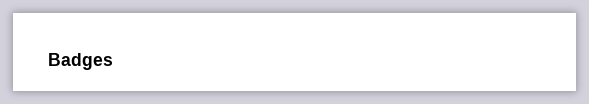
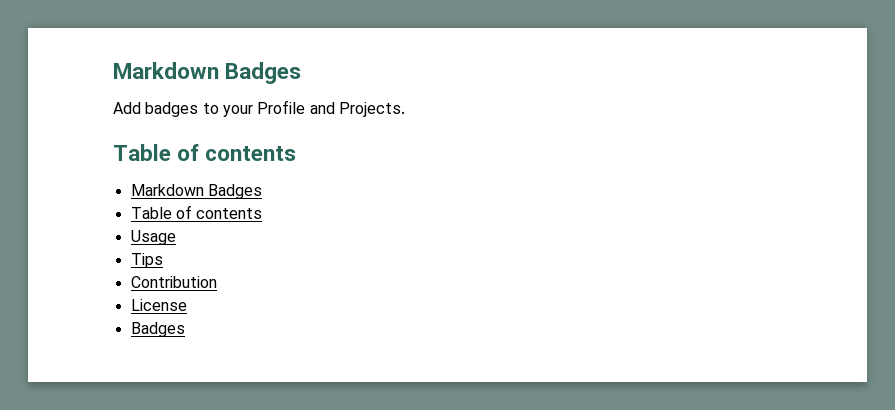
[48,53,113,70] Badges -> [113,62,302,84] [113,100,405,117] [113,144,297,161] [130,184,262,199] [130,205,263,219] [130,230,176,245] [130,253,163,268] [130,276,217,288] [130,299,187,311] [130,322,185,337] Markdown Badges // Add badges to your Profile and Projects. // Table of contents // Markdown Badges // Table of contents // Usage // Tips // Contribution // License // Badges

